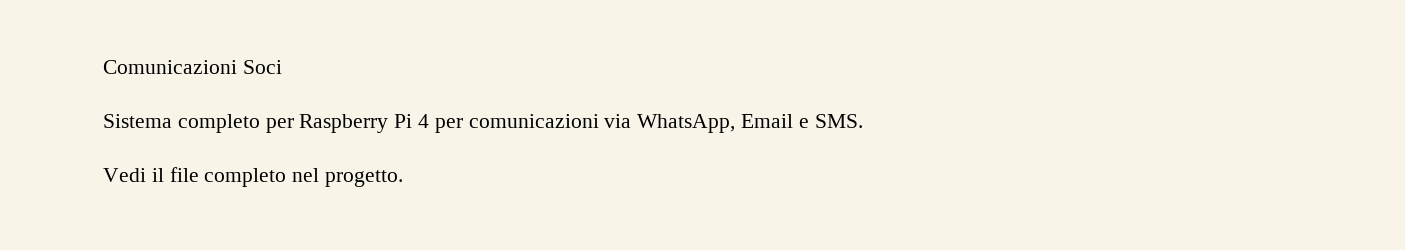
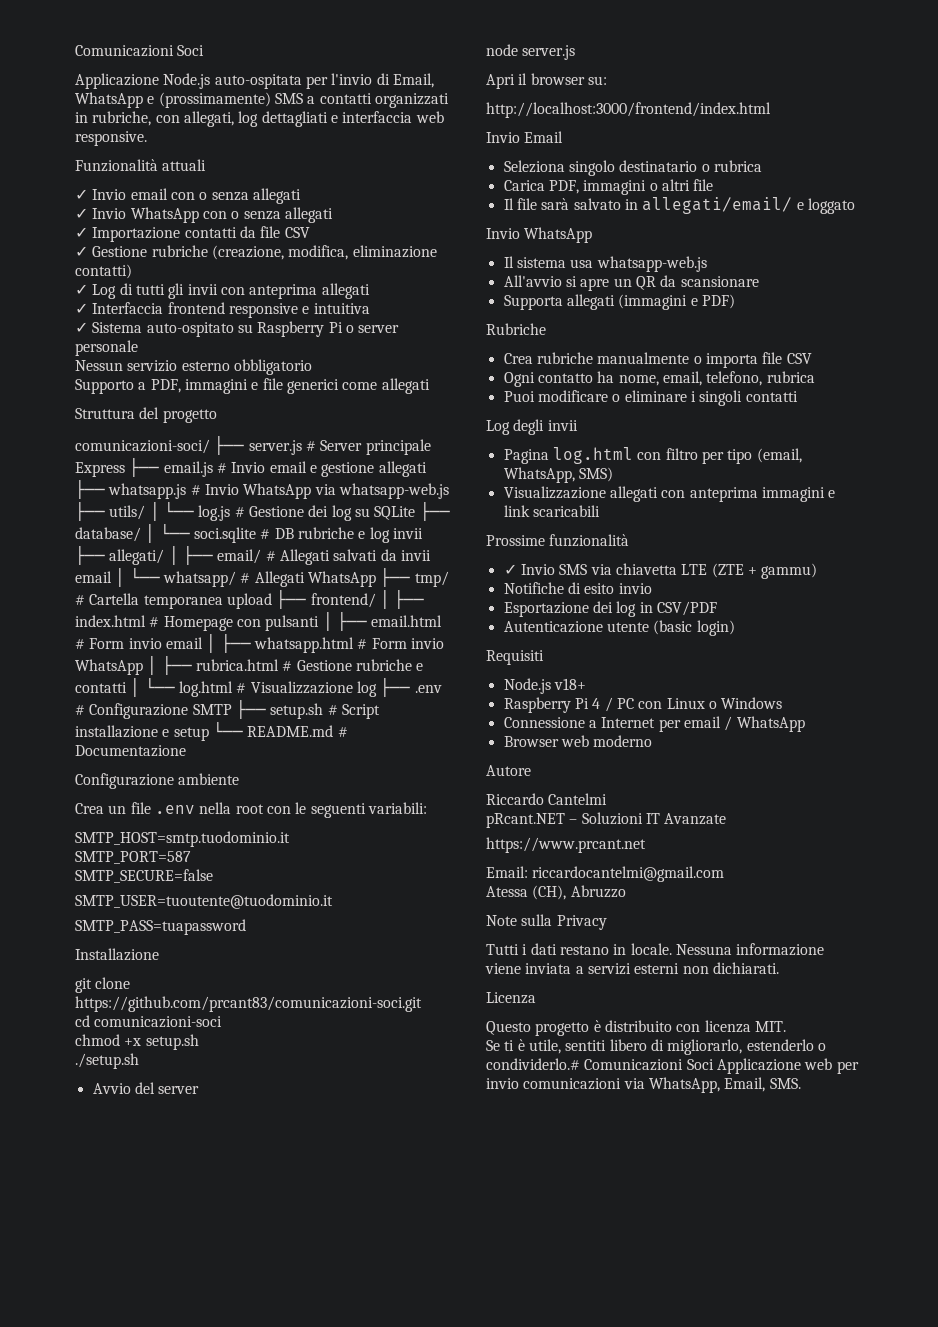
[103,114,463,133] Sistema completo per Raspberry Pi 4 per -> [75,73,434,89] [75,92,449,108] [75,111,444,127] [75,131,147,146] [75,159,207,172] [75,188,301,204] [75,207,333,223] [75,226,310,242] [75,245,437,260] [75,264,132,279] [75,283,370,299] [75,302,370,318] [75,321,400,337] [75,340,138,356] [75,359,312,375] [75,378,430,394] [75,407,217,423] [75,435,431,455] [75,457,427,477] [75,479,449,499] [75,501,450,521] [75,523,423,543] [75,545,431,565] [75,567,449,587] [75,589,425,609] [75,611,443,631] [75,633,444,653] [75,655,424,675] [75,677,442,697] [75,699,380,719] [75,721,348,741] [75,745,186,757] [75,773,240,789] [75,802,427,818] [75,831,290,847] [75,851,191,864] [75,869,213,883] [75,894,333,909] [75,919,246,935] [75,948,159,961] [75,977,131,993] [75,996,422,1012] [75,1015,223,1028] [75,1034,199,1050] [75,1053,139,1069] [92,1082,200,1094] [486,44,576,60] [486,73,607,89] [486,102,771,118] [486,131,564,143] [503,160,762,176] [503,179,714,195] [503,197,855,214] [486,227,593,243] [503,256,707,272] [503,275,759,291] [503,294,735,310] [486,323,546,335] [503,352,812,368] [503,371,815,387] [503,390,798,406] [486,419,578,435] [503,447,802,464] [503,467,613,483] [503,486,836,502] [503,505,600,517] [486,534,630,547] [503,563,818,579] [503,582,652,594] [503,601,717,617] [503,620,735,636] [486,650,544,665] [503,678,586,694] [503,697,783,713] [503,716,805,732] [503,735,653,747] [486,765,531,776] [486,793,608,805] [486,812,727,828] [486,837,646,853] [486,866,725,882] [486,885,626,900] [486,914,607,930] [486,943,825,956] [485,962,779,975] [486,992,536,1004] [486,1020,786,1036] [486,1039,826,1055] [486,1058,859,1074] [486,1078,519,1089] Applicazione Node.js auto-ospitata per l'invio di Email, WhatsApp e (prossimamente) SMS a contatti organizzati in rubriche, con allegati, log dettagliati e interfaccia web responsive. // Funzionalità attuali // ✓ Invio email con o senza allegati // ✓ Invio WhatsApp con o senza allegati // ✓ Importazione contatti da file CSV // ✓ Gestione rubriche (creazione, modifica, eliminazione contatti) // ✓ Log di tutti gli invii con anteprima allegati // ✓ Interfaccia frontend responsive e intuitiva // ✓ Sistema auto-ospitato su Raspberry Pi o server personale // Nessun servizio esterno obbligatorio // Supporto a PDF, immagini e file generici come allegati // Struttura del progetto // comunicazioni-soci/ ├── server.js # Server principale Express ├── email.js # Invio email e gestione allegati ├── whatsapp.js # Invio WhatsApp via whatsapp-web.js ├── utils/ │ └── log.js # Gestione dei log su SQLite ├── database/ │ └── soci.sqlite # DB rubriche e log invii ├── allegati/ │ ├── email/ # Allegati salvati da invii email │ └── whatsapp/ # Allegati WhatsApp ├── tmp/ # Cartella temporanea upload ├── frontend/ │ ├── index.html # Homepage con pulsanti │ ├── email.html # Form invio email │ ├── whatsapp.html # Form invio WhatsApp │ ├── rubrica.html # Gestione rubriche e contatti │ └── log.html # Visualizzazione log ├── .env # Configurazione SMTP ├── setup.sh # Script installazione e setup └── README.md # Documentazione // Configurazione ambiente // Crea un file .env nella root con le seguenti variabili: // SMTP_HOST=smtp.tuodominio.it // SMTP_PORT=587 // SMTP_SECURE=false // SMTP_USER=tuoutente@tuodominio.it // SMTP_PASS=tuapassword // Installazione // git clone https://github.com/prcant83/comunicazioni-soci.git // cd comunicazioni-soci // chmod +x setup.sh // ./setup.sh // Avvio del server // node server.js // Apri il browser su: // http://localhost:3000/frontend/index.html // Invio Email // Seleziona singolo destinatario o rubrica // Carica PDF, immagini o altri file // Il file sarà salvato in allegati/email/ e loggato // Invio WhatsApp // Il sistema usa whatsapp-web.js // All'avvio si apre un QR da scansionare // Supporta allegati (immagini e PDF) // Rubriche // Crea rubriche manualmente o importa file CSV // Ogni contatto ha nome, email, telefono, rubrica // Puoi modificare o eliminare i singoli contatti // Log degli invii // Pagina log.html con filtro per tipo (email, WhatsApp, SMS) // Visualizzazione allegati con anteprima immagini e link scaricabili // Prossime funzionalità // ✓ Invio SMS via chiavetta LTE (ZTE + gammu) // Notifiche di esito invio // Esportazione dei log in CSV/PDF // Autenticazione utente (basic login) // Requisiti // Node.js v18+ // Raspberry Pi 4 / PC con Linux o Windows // Connessione a Internet per email / WhatsApp // Browser web moderno // Autore // Riccardo Cantelmi // pRcant.NET – Soluzioni IT Avanzate // https://www.prcant.net // Email: riccardocantelmi@gmail.com // Atessa (CH), Abruzzo // Note sulla Privacy // Tutti i dati restano in locale. Nessuna informazione viene inviata a servizi esterni non dichiarati. // Licenza // Questo progetto è distribuito con licenza MIT. // Se ti è utile, sentiti libero di migliorarlo, estenderlo o condividerlo.# Comunicazioni Soci Applicazione web per invio
[741,114,809,128] Email e -> [724,1077,766,1092] Email,
[103,167,404,187] // Vedi il file completo nel progetto. -> (801, 1083) none

